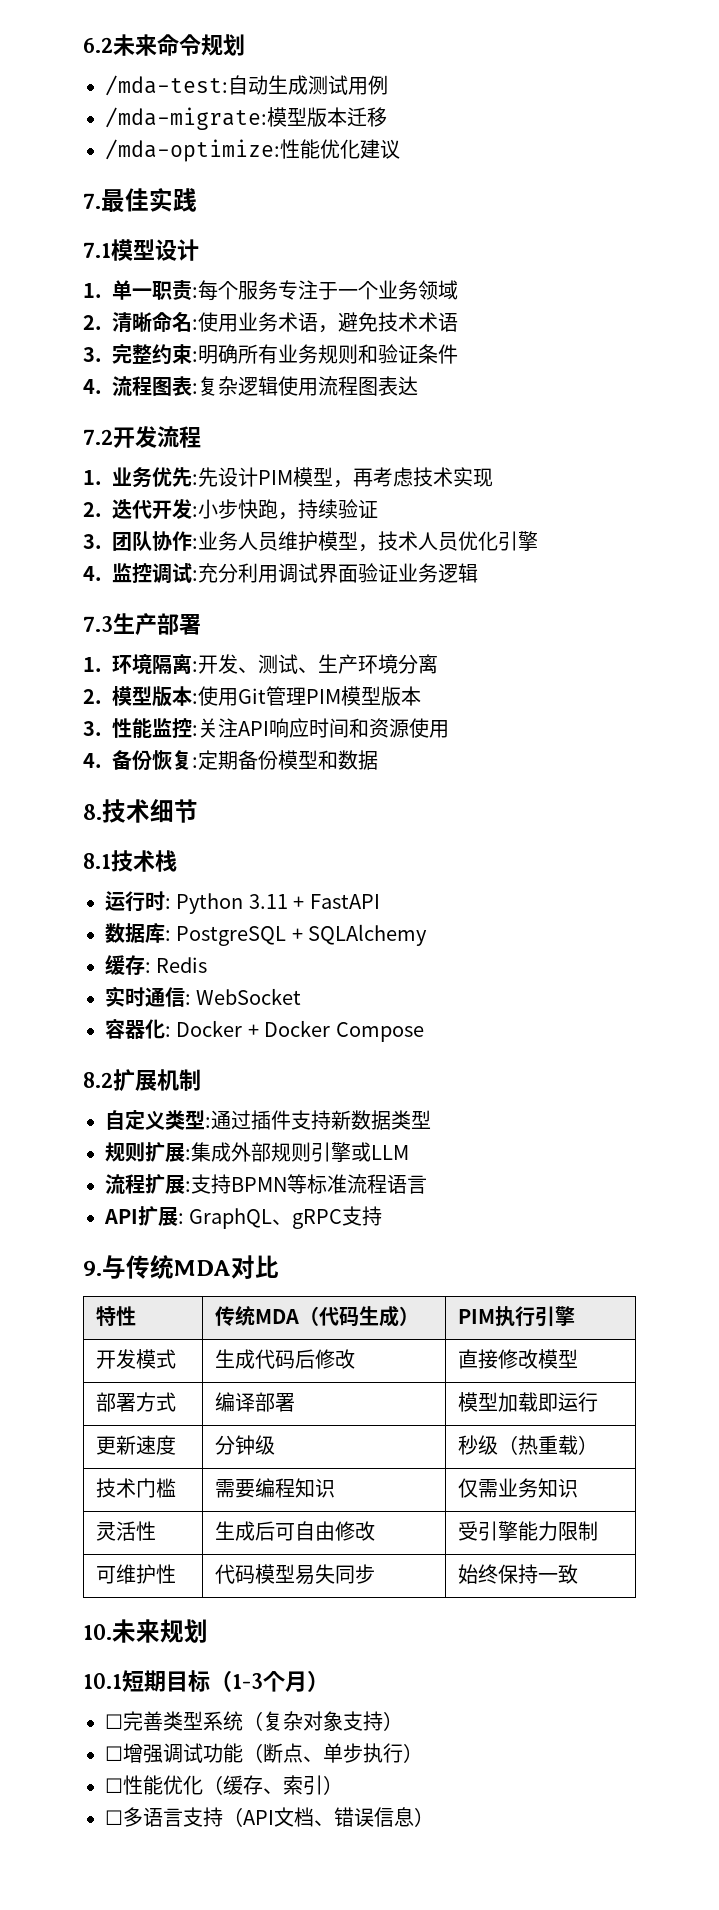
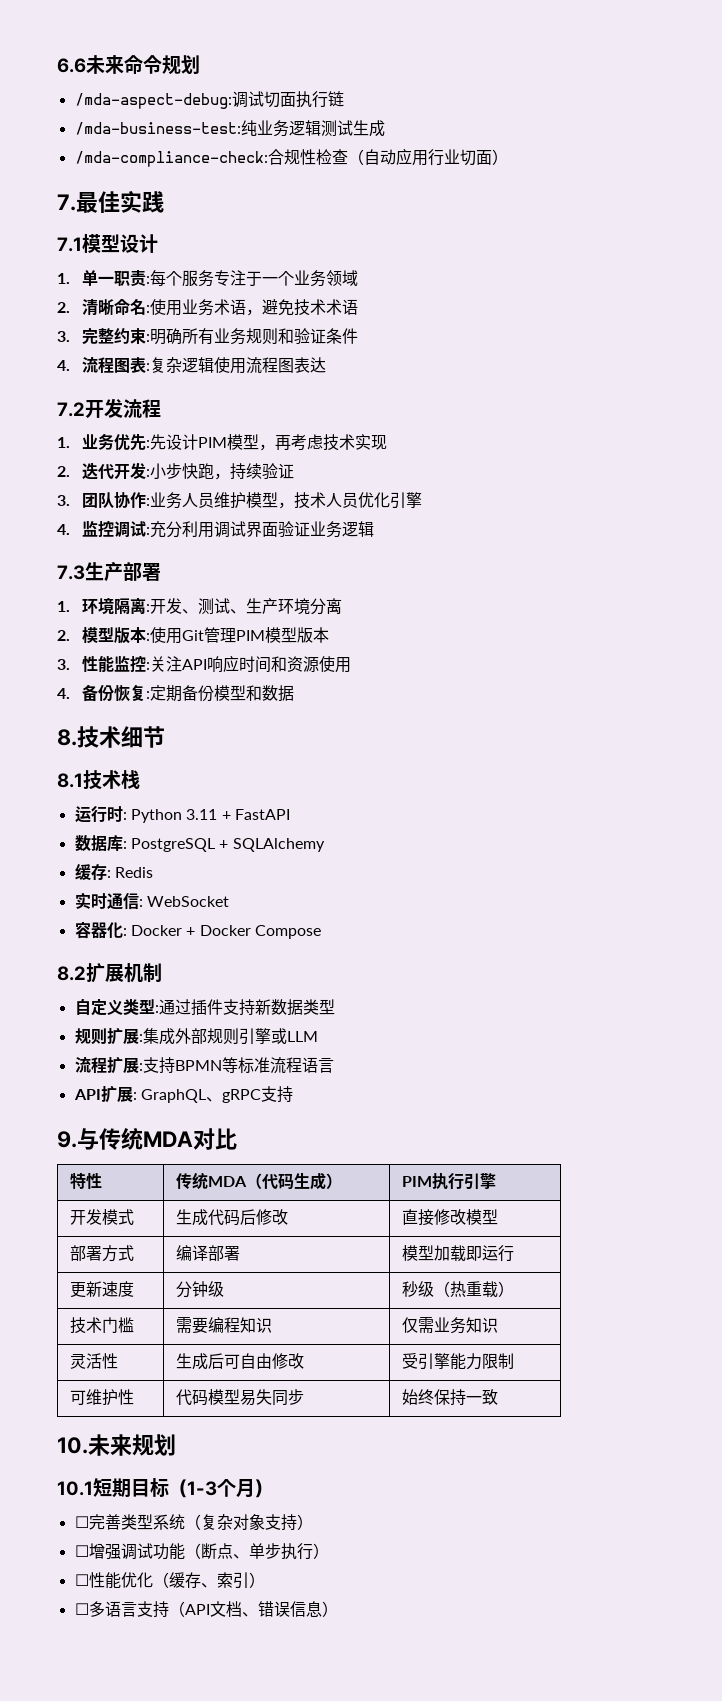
[83,37,113,53] 6.2 -> [57,58,86,73] 6.6
[105,75,388,96] [105,107,387,130] [105,139,400,162] /mda-test:自动生成测试用例 // /mda-migrate:模型版本迁移 // /mda-optimize:性能优化建议 -> [74,91,344,109] [74,120,385,137] [74,148,508,167] /mda-aspect-debug:调试切面执行链 // /mda-business-test:纯业务逻辑测试生成 // /mda-compliance-check:合规性检查（自动应用行业切面）

